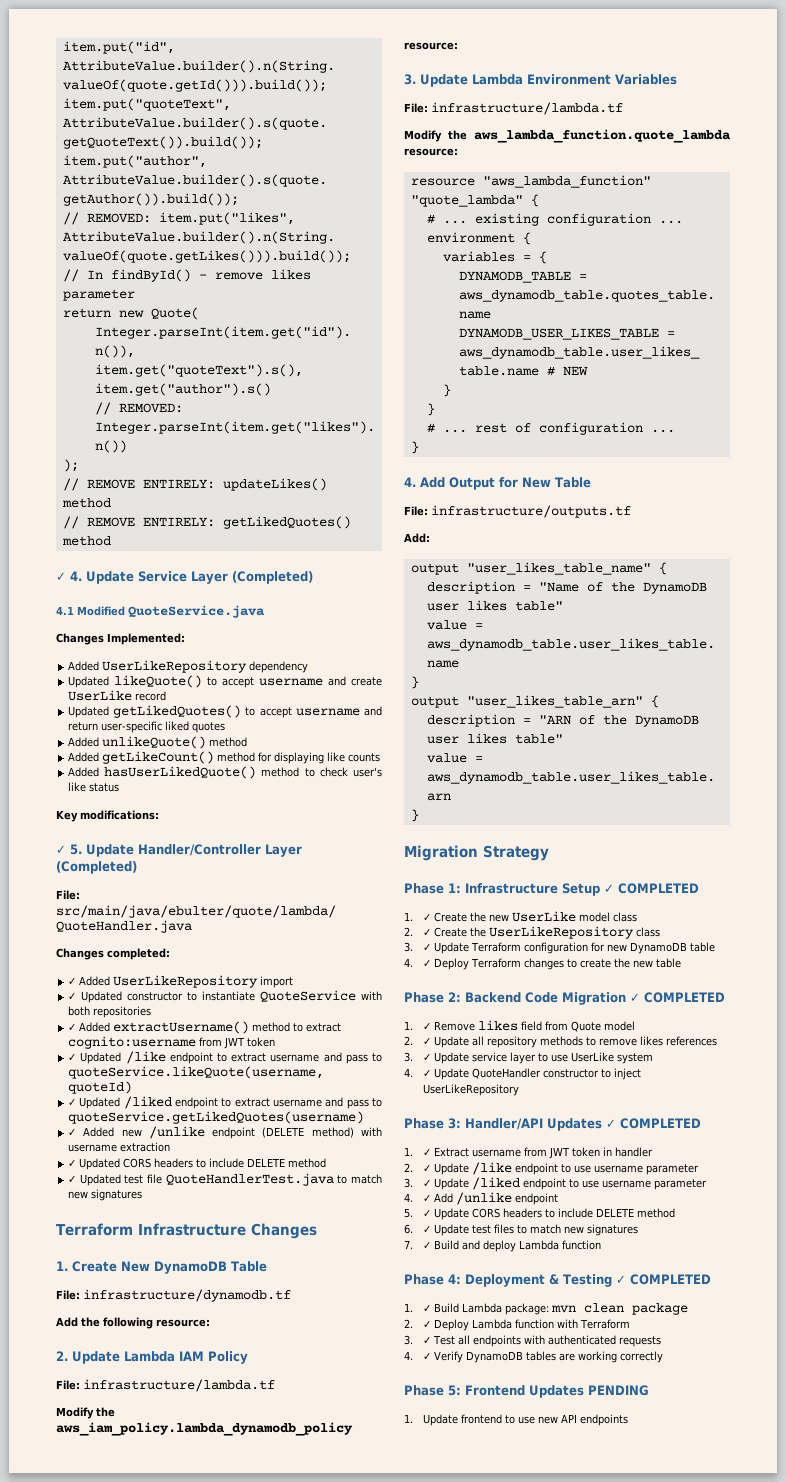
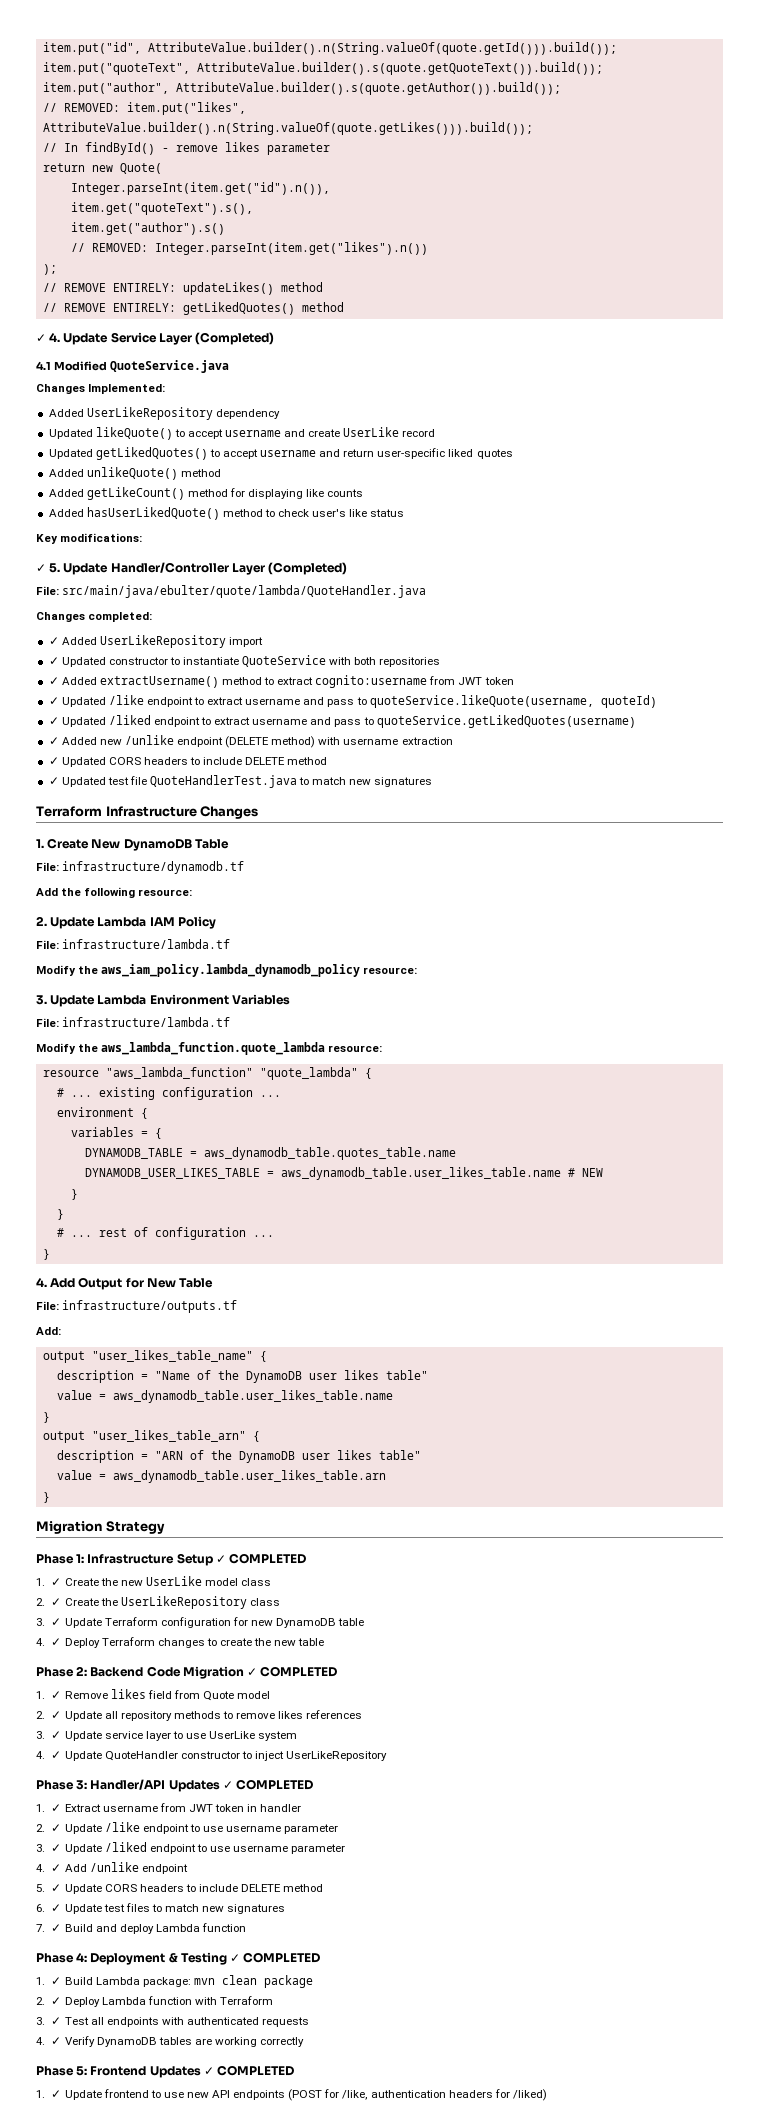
[588,1385,649,1396] [404,1414,413,1423] PENDING // 1. -> [203,2065,295,2076] [36,2090,62,2098] ✓ COMPLETED // 1. ✓
(629, 1420) none -> [288,2089,547,2101] (POST for /like, authentication headers for /liked)

